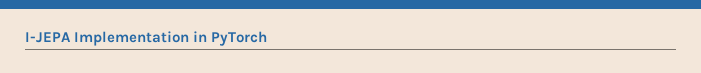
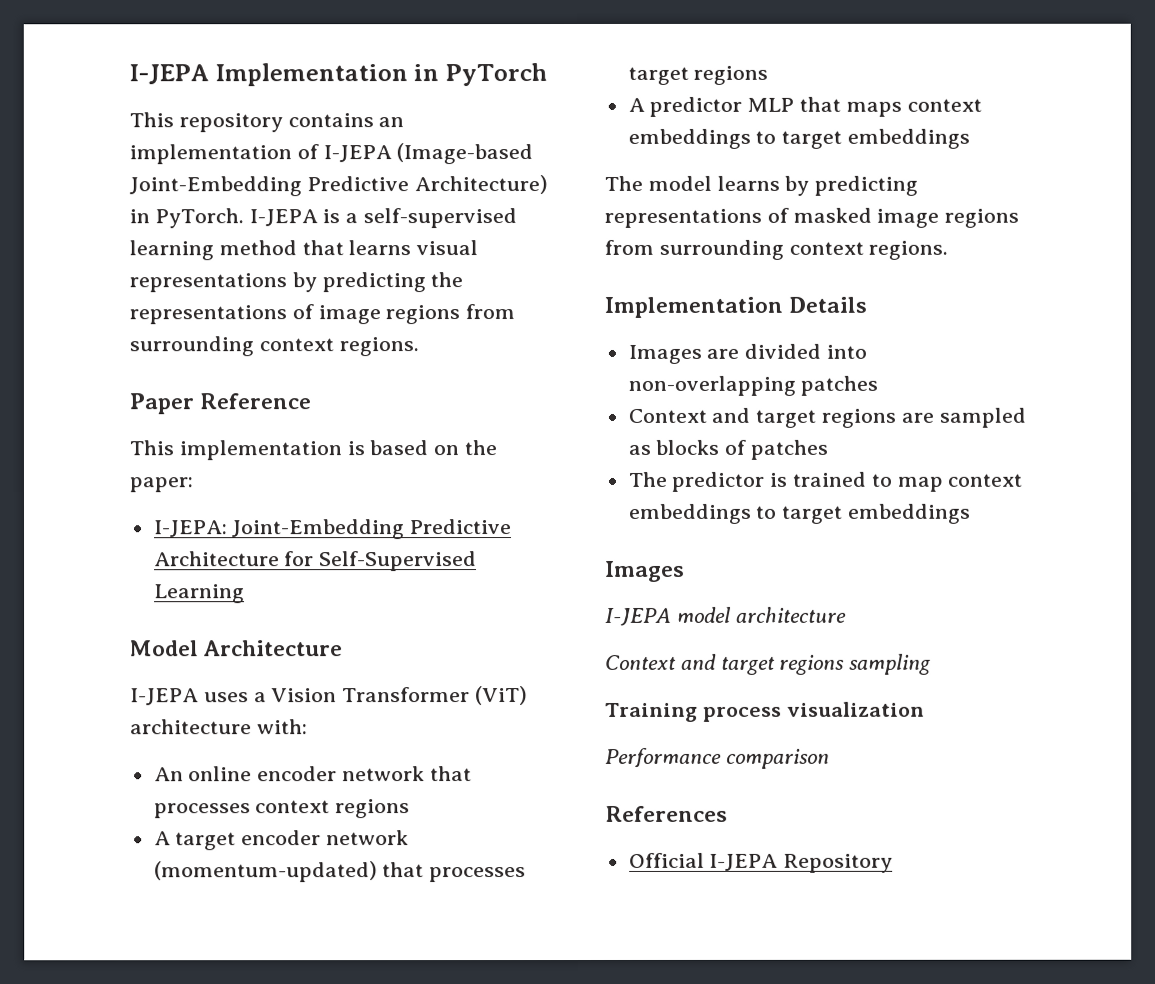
(268, 38) none -> [129,112,405,133] [129,143,534,165] [129,175,548,197] [129,208,517,229] [129,240,479,261] [129,272,464,293] [129,304,516,325] [129,336,419,357] [129,393,312,415] [129,440,498,461] [129,477,194,493] [153,519,513,540] [153,551,478,572] [153,584,245,604] [130,640,344,657] [130,686,528,706] [130,719,308,735] [153,766,472,782] [153,799,411,819] [153,830,410,851] [153,861,527,883] [627,65,769,85] [627,96,982,117] [627,128,971,149] [604,175,919,196] [604,207,1020,228] [604,239,949,260] [604,296,868,318] [627,343,868,364] [627,375,879,396] [627,407,1026,428] [627,439,829,460] [627,471,1023,492] [628,503,972,524] [605,560,685,582] [605,606,847,626] [605,653,932,675] [605,701,925,722] [605,747,830,769] [605,805,728,822] [628,852,894,873] // This repository contains an implementation of I-JEPA (Image-based Joint-Embedding Predictive Architecture) in PyTorch. I-JEPA is a self-supervised learning method that learns visual representations by predicting the representations of image regions from surrounding context regions. // Paper Reference // This implementation is based on the paper: // I-JEPA: Joint-Embedding Predictive Architecture for Self-Supervised Learning // Model Architecture // I-JEPA uses a Vision Transformer (ViT) architecture with: // An online encoder network that processes context regions // A target encoder network (momentum-updated) that processes target regions // A predictor MLP that maps context embeddings to target embeddings // The model learns by predicting representations of masked image regions from surrounding context regions. // Implementation Details // Images are divided into non-overlapping patches // Context and target regions are sampled as blocks of patches // The predictor is trained to map context embeddings to target embeddings // Images // I-JEPA model architecture // Context and target regions sampling // Training process visualization // Performance comparison // References // Official I-JEPA Repository

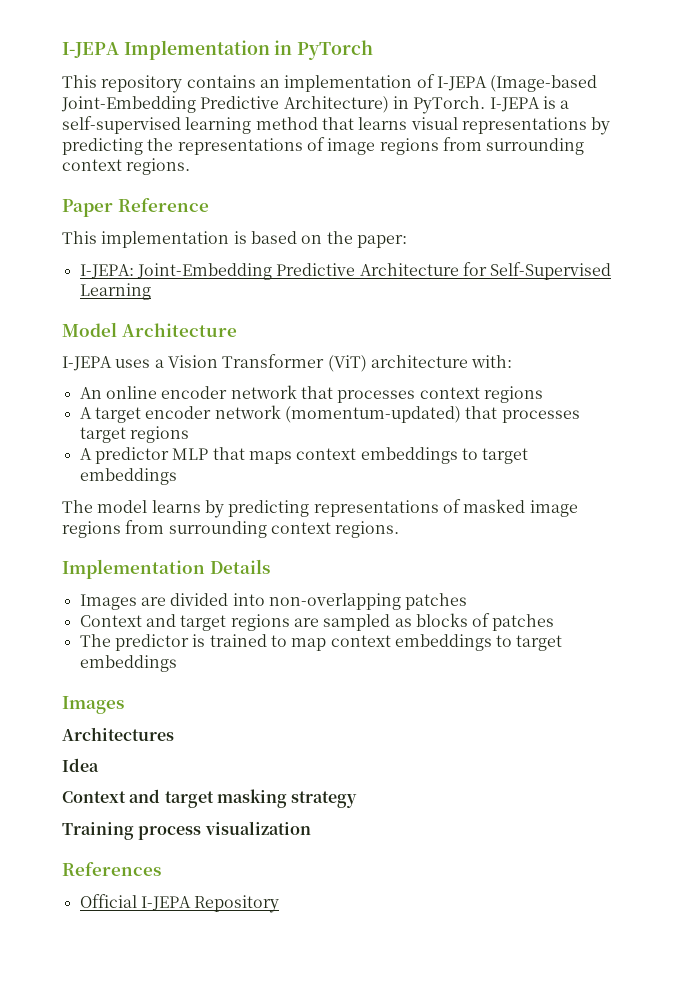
[605,606,847,626] [605,653,932,675] I-JEPA model architecture // Context and target regions sampling -> [62,727,174,741] [62,758,99,772] [62,789,358,808] Architectures // Idea // Context and target masking strategy
[605,747,830,769] // Performance comparison -> (311, 828) none

